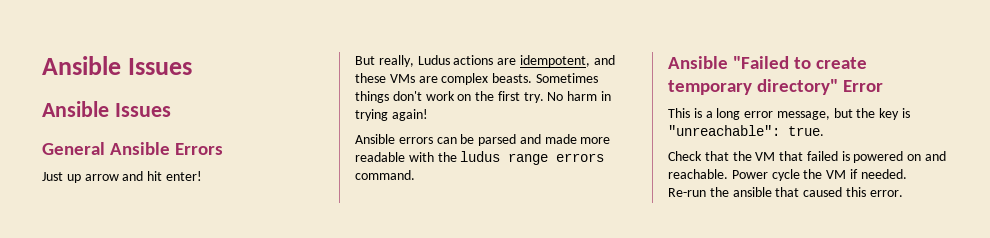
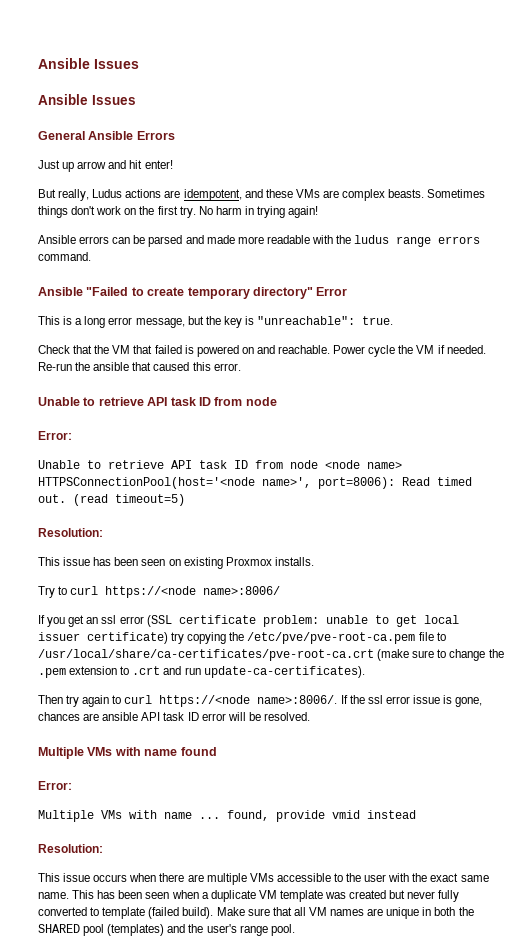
(903, 193) none -> [38,397,277,406] [38,431,72,440] [38,460,402,469] [38,477,472,489] [38,494,185,506] [38,528,103,537] [38,557,314,569] [38,586,281,598] [38,615,459,627] [38,632,446,644] [38,649,504,661] [38,666,365,678] [38,695,483,707] [38,712,310,721] [38,747,217,759] [38,781,72,790] [38,810,416,822] [38,844,103,853] [38,873,489,885] [38,890,460,902] [38,907,474,919] [38,924,295,936] // Unable to retrieve API task ID from node // Error: // Unable to retrieve API task ID from node <node name> HTTPSConnectionPool(host='<node name>', port=8006): Read timed out. (read timeout=5) // Resolution: // This issue has been seen on existing Proxmox installs. // Try to curl https://<node name>:8006/ // If you get an ssl error (SSL certificate problem: unable to get local issuer certificate) try copying the /etc/pve/pve-root-ca.pem file to /usr/local/share/ca-certificates/pve-root-ca.crt (make sure to change the .pem extension to .crt and run update-ca-certificates). // Then try again to curl https://<node name>:8006/. If the ssl error issue is gone, chances are ansible API task ID error will be resolved. // Multiple VMs with name found // Error: // Multiple VMs with name ... found, provide vmid instead // Resolution: // This issue occurs when there are multiple VMs accessible to the user with the exact same name. This has been seen when a duplicate VM template was created but never fully converted to template (failed build). Make sure that all VM names are unique in both the SHARED pool (templates) and the user's range pool.

